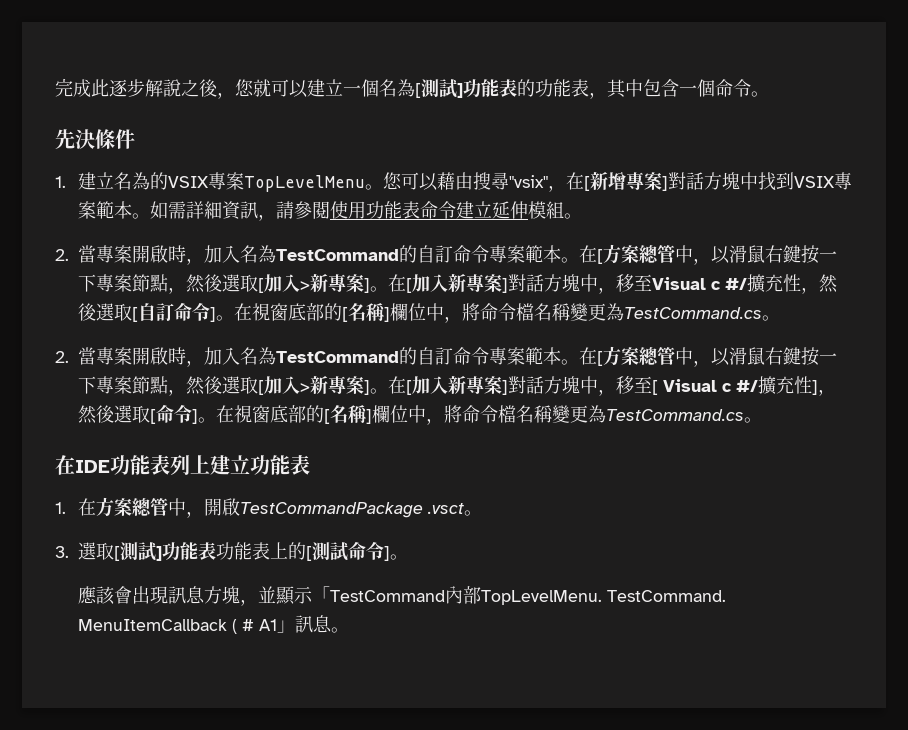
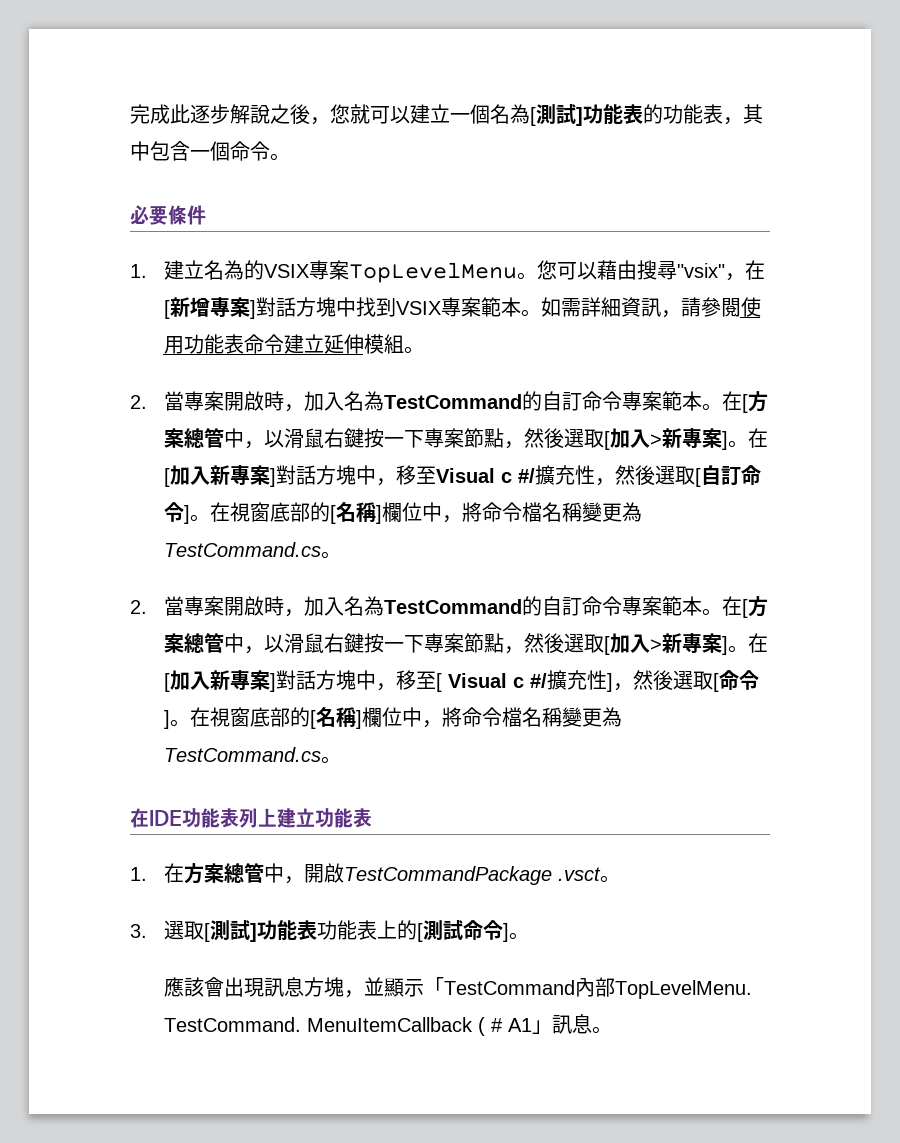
[55,129,95,149] 先決 -> [130,205,168,225] 必要

